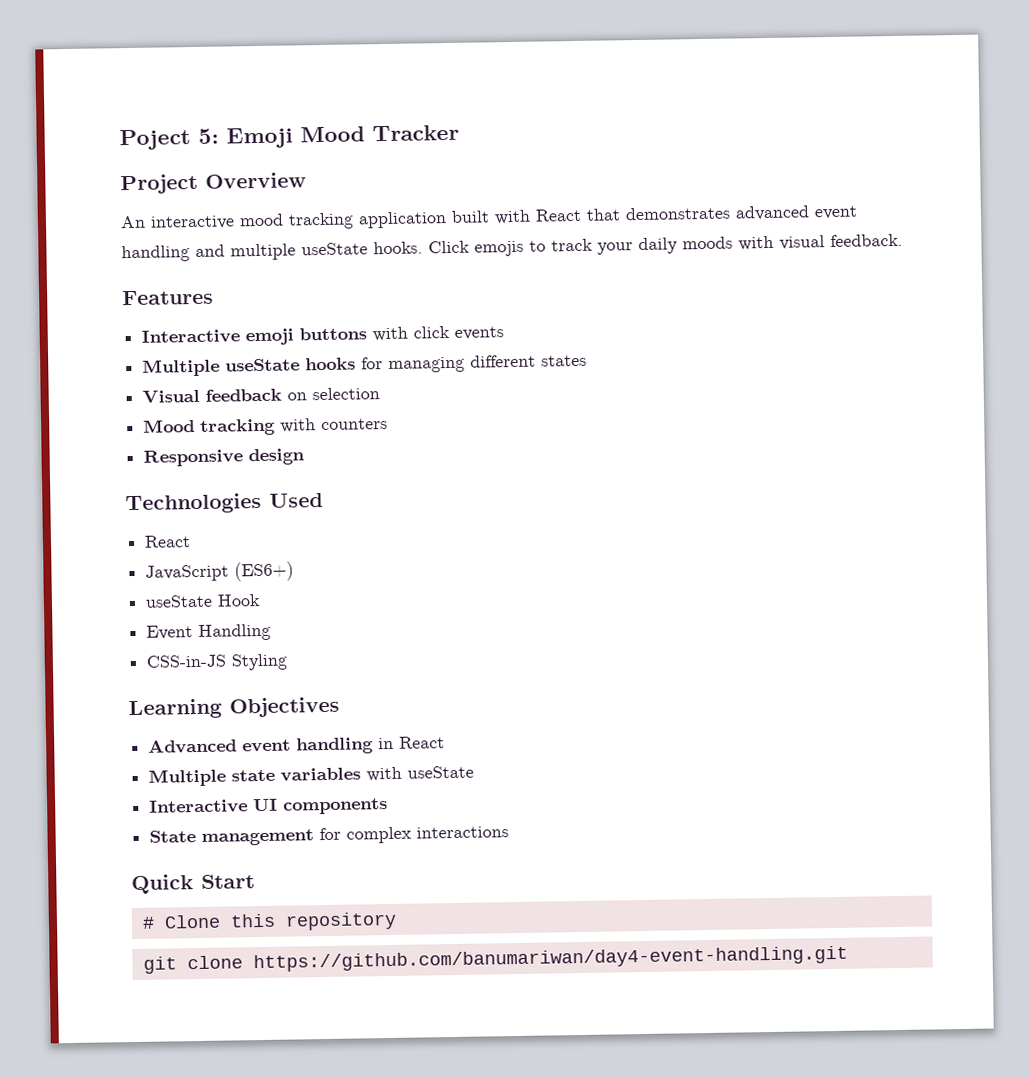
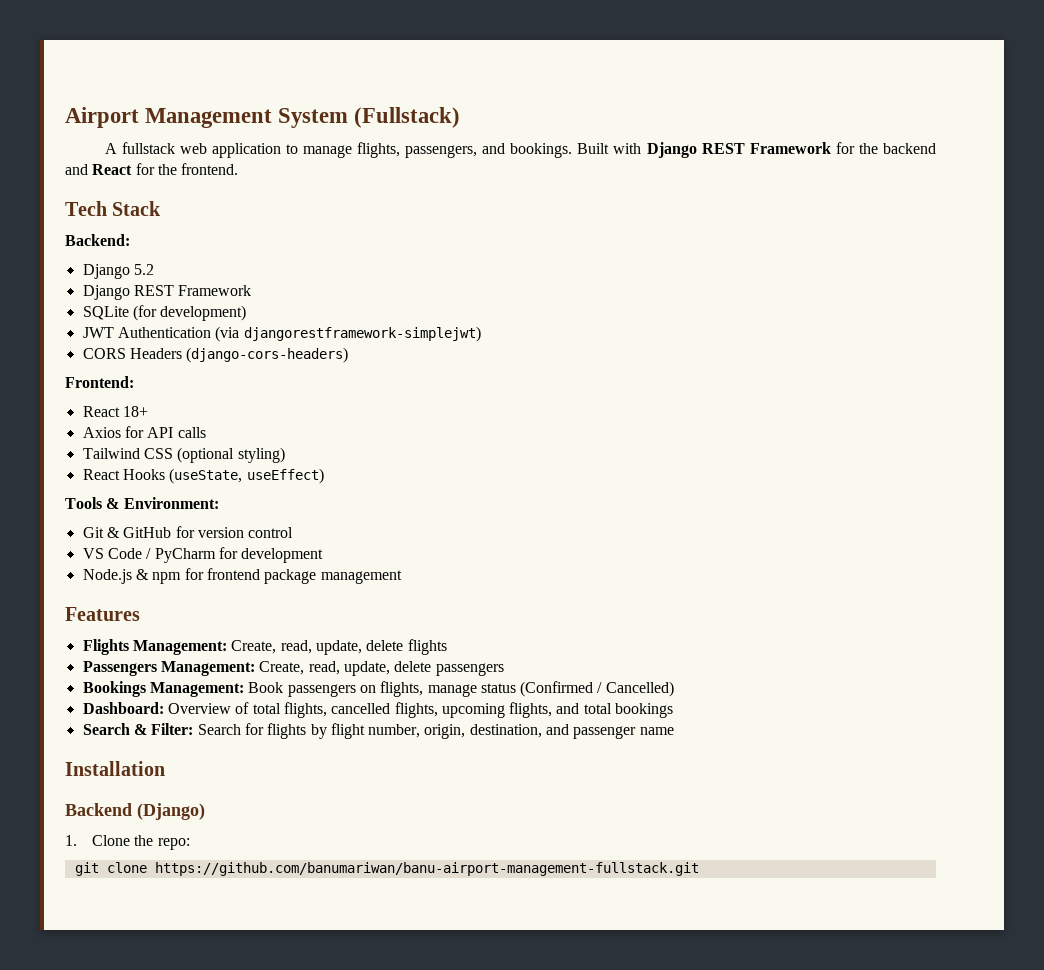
[119,124,459,151] [120,172,306,195] [120,205,858,230] [121,233,903,263] [122,289,214,306] [141,325,505,346] [142,354,588,377] [142,387,381,403] [143,417,389,436] [143,448,306,467] [125,492,323,515] [144,535,192,548] [145,561,295,582] [145,593,262,608] [146,623,272,641] [146,653,289,671] [128,696,340,720] [148,736,446,755] [148,765,475,787] [149,798,389,815] [149,826,510,846] [131,874,255,895] [141,911,397,931] Poject 5: Emoji Mood Tracker // Project Overview // An interactive mood tracking application built with React that demonstrates advanced event handling and multiple useState hooks. Click emojis to track your daily moods with visual feedback. // Features // Interactive emoji buttons with click events // Multiple useState hooks for managing different states // Visual feedback on selection // Mood tracking with counters // Responsive design // Technologies Used // React // JavaScript (ES6+) // useState Hook // Event Handling // CSS-in-JS Styling // Learning Objectives // Advanced event handling in React // Multiple state variables with useState // Interactive UI components // State management for complex interactions // Quick Start // # Clone this repository -> [65,107,461,128] [104,142,937,158] [65,163,239,175] [65,201,162,216] [65,234,130,246] [82,264,154,279] [82,285,252,300] [82,305,247,321] [82,326,481,342] [82,347,349,363] [65,376,134,388] [82,406,148,417] [82,426,206,438] [82,447,285,463] [82,468,324,484] [65,497,219,509] [82,526,294,538] [82,547,324,563] [82,568,402,584] [65,607,140,621] [82,639,447,655] [82,661,504,676] [82,681,674,697] [82,702,674,718] [82,723,674,739] [65,761,165,776] [65,803,205,820] [65,835,190,850] Airport Management System (Fullstack) // A fullstack web application to manage flights, passengers, and bookings. Built with Django REST Framework for the backend and React for the frontend. // Tech Stack // Backend: // Django 5.2 // Django REST Framework // SQLite (for development) // JWT Authentication (via djangorestframework-simplejwt) // CORS Headers (django-cors-headers) // Frontend: // React 18+ // Axios for API calls // Tailwind CSS (optional styling) // React Hooks (useState, useEffect) // Tools & Environment: // Git & GitHub for version control // VS Code / PyCharm for development // Node.js & npm for frontend package management // Features // Flights Management: Create, read, update, delete flights // Passengers Management: Create, read, update, delete passengers // Bookings Management: Book passengers on flights, manage status (Confirmed / Cancelled) // Dashboard: Overview of total flights, cancelled flights, upcoming flights, and total bookings // Search & Filter: Search for flights by flight number, origin, destination, and passenger name // Installation // Backend (Django) // 1. Clone the repo:
[252,945,848,973] https://github.com/banumariwan/day4-event-handling.git -> [154,862,699,876] https://github.com/banumariwan/banu-airport-management-fullstack.git

